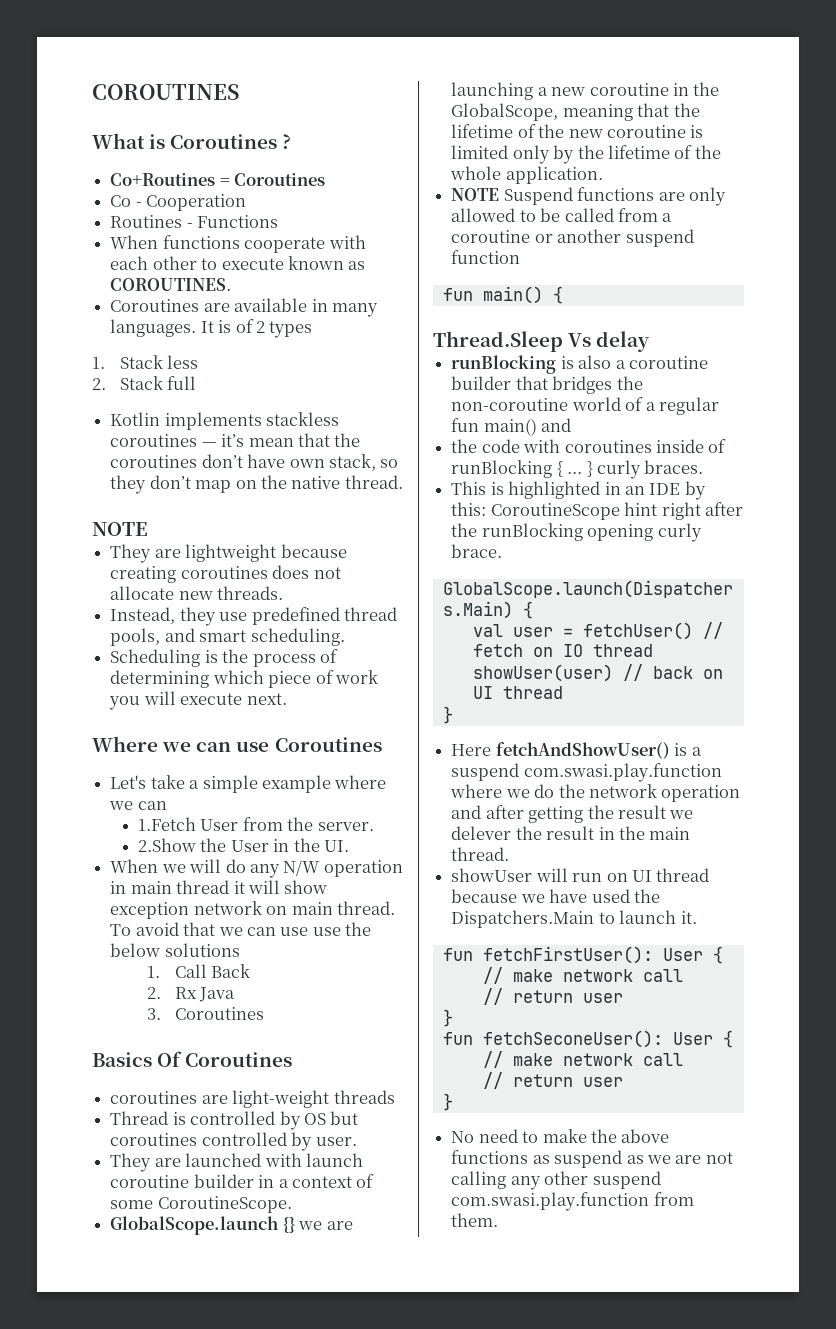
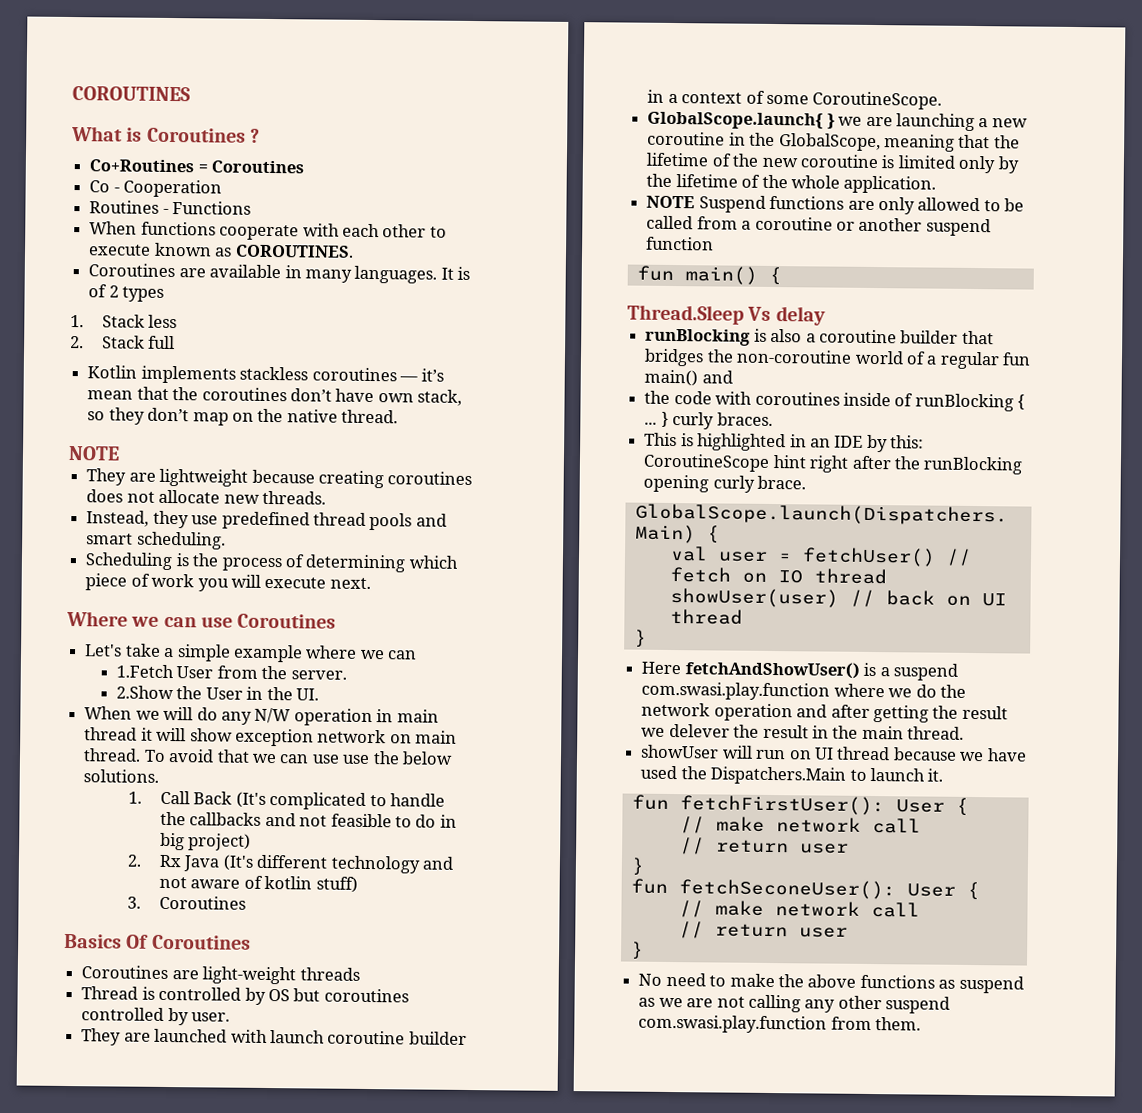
[110,628,161,646] pools, -> [369,512,413,531] pools
[164,943,240,957] solutions -> [83,769,160,783] solutions.
[147,987,236,1002] // 2. Rx Java -> [235,791,446,810] [159,811,457,828] [159,832,252,851] [127,854,455,874] [158,875,358,893] (It's complicated to handle the callbacks and not feasible to do in big project) // 2. Rx Java (It's different technology and not aware of kotlin stuff)
[110,1091,198,1104] coroutines -> [81,965,169,980] Coroutines
[110,1216,295,1235] GlobalScope.launch {} -> [647,111,835,130] GlobalScope.launch{ }

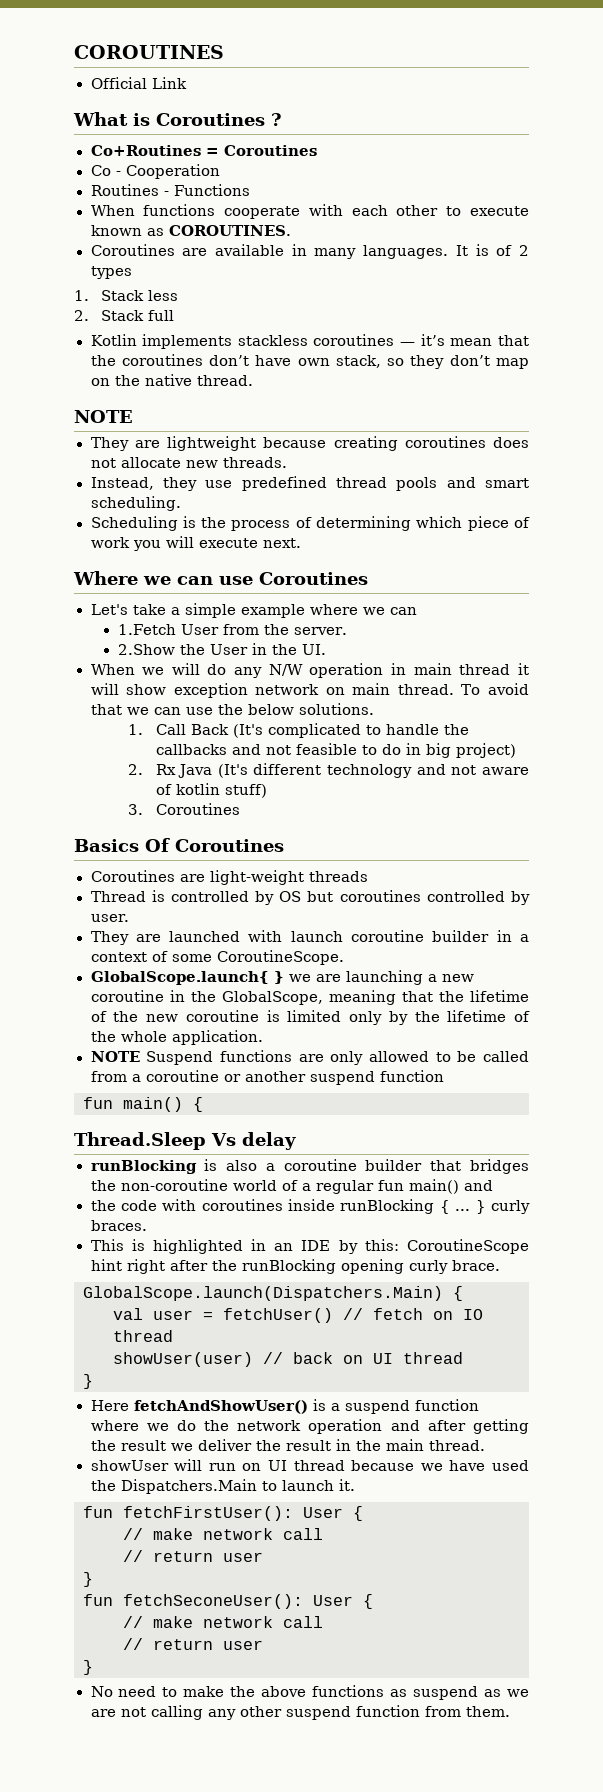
(191, 94) none -> [90,77,187,89] // Official Link
[342,754,371,765] use -> (213, 711) none
[894,393,914,407] of -> (336, 1205) none
[641,681,831,701] com.swasi.play.function -> [414,1399,479,1411] function
[668,723,730,738] delever -> [197,1439,252,1451] deliver
[638,1014,828,1034] com.swasi.play.function -> [355,1705,420,1717] function

